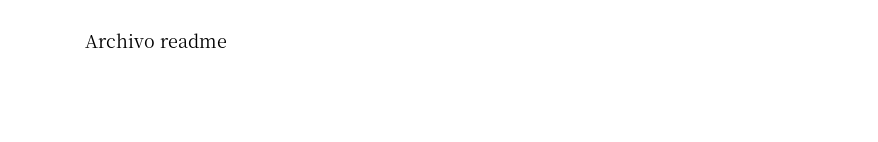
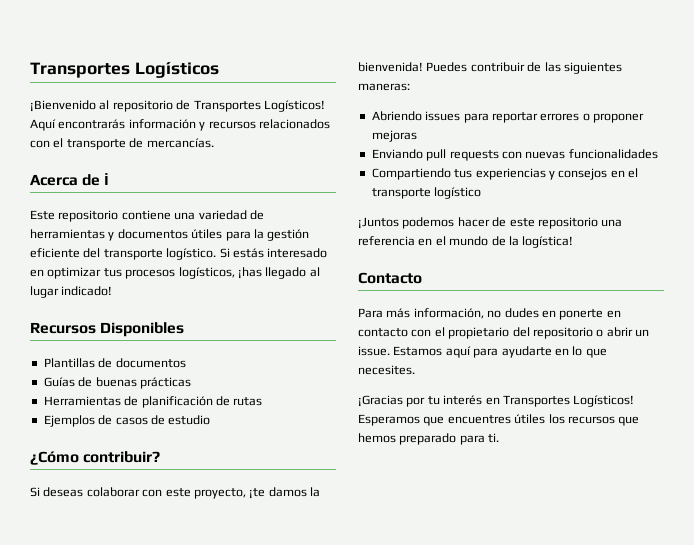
[85,33,227,48] Archivo readme -> [30,62,219,78] [30,100,325,112] [30,119,330,131] [30,138,214,150] [30,173,110,186] [30,210,264,222] [30,229,310,241] [30,248,328,260] [30,267,320,279] [30,286,113,298] [30,322,185,337] [43,358,186,368] [43,377,191,389] [43,396,263,408] [43,415,211,427] [30,451,161,465] [30,487,320,499] [358,62,622,74] [358,83,410,91] [371,111,644,123] [371,130,417,142] [371,149,658,161] [371,168,638,180] [371,187,482,199] [358,217,623,229] [358,236,574,248] [358,272,422,284] [358,308,621,320] [358,327,649,339] [358,346,607,358] [358,365,415,375] [358,395,635,407] [358,414,640,426] [358,433,500,445] Transportes Logísticos // ¡Bienvenido al repositorio de Transportes Logísticos! Aquí encontrarás información y recursos relacionados con el transporte de mercancías. // Acerca de ℹ // Este repositorio contiene una variedad de herramientas y documentos útiles para la gestión eficiente del transporte logístico. Si estás interesado en optimizar tus procesos logísticos, ¡has llegado al lugar indicado! // Recursos Disponibles // Plantillas de documentos // Guías de buenas prácticas // Herramientas de planificación de rutas // Ejemplos de casos de estudio // ¿Cómo contribuir? // Si deseas colaborar con este proyecto, ¡te damos la bienvenida! Puedes contribuir de las siguientes maneras: // Abriendo issues para reportar errores o proponer mejoras // Enviando pull requests con nuevas funcionalidades // Compartiendo tus experiencias y consejos en el transporte logístico // ¡Juntos podemos hacer de este repositorio una referencia en el mundo de la logística! // Contacto // Para más información, no dudes en ponerte en contacto con el propietario del repositorio o abrir un issue. Estamos aquí para ayudarte en lo que necesites. // ¡Gracias por tu interés en Transportes Logísticos! Esperamos que encuentres útiles los recursos que hemos preparado para ti.

